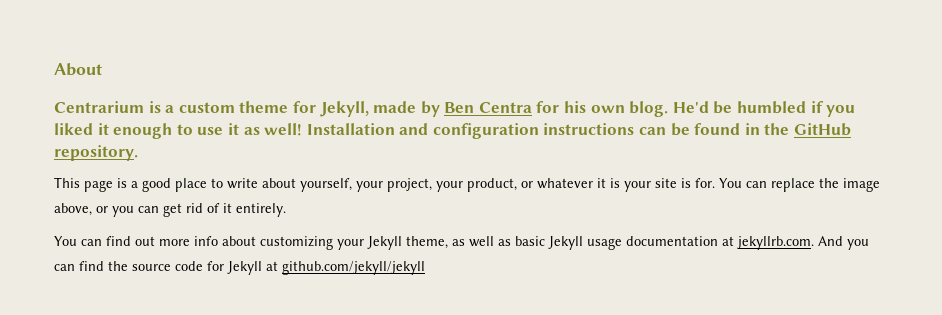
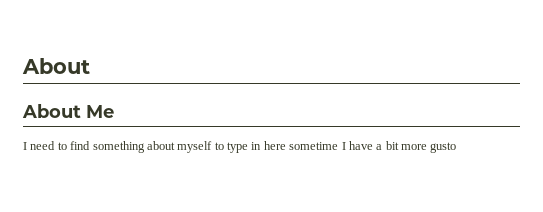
[54,101,856,117] [54,123,852,139] [54,145,138,161] [54,177,880,192] [54,203,286,217] [54,236,869,250] [54,261,425,275] Centrarium is a custom theme for Jekyll, made by Ben Centra for his own blog. He'd be humbled if you liked it enough to use it as well! Installation and configuration instructions can be found in the GitHub repository. // This page is a good place to write about yourself, your project, your product, or whatever it is your site is for. You can replace the image above, or you can get rid of it entirely. // You can find out more info about customizing your Jekyll theme, as well as basic Jekyll usage documentation at jekyllrb.com. And you can find the source code for Jekyll at github.com/jekyll/jekyll -> [22,104,114,118] [23,141,457,153] About Me // I need to find something about myself to type in here sometime I have a bit more gusto

